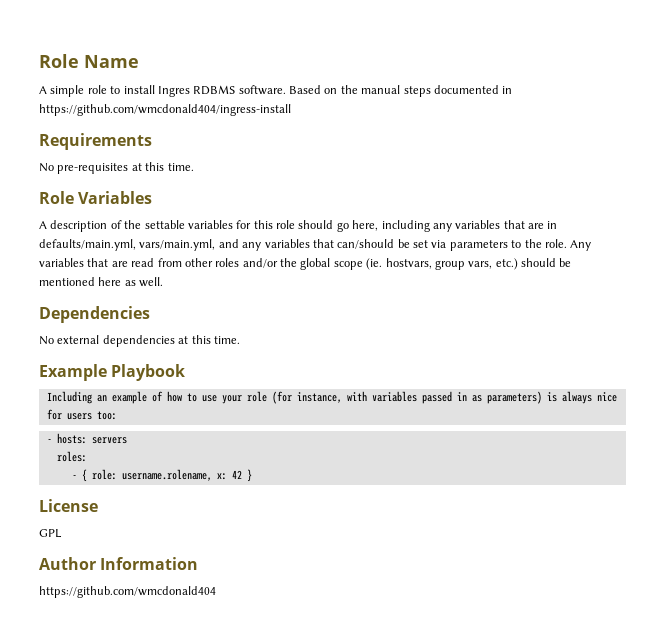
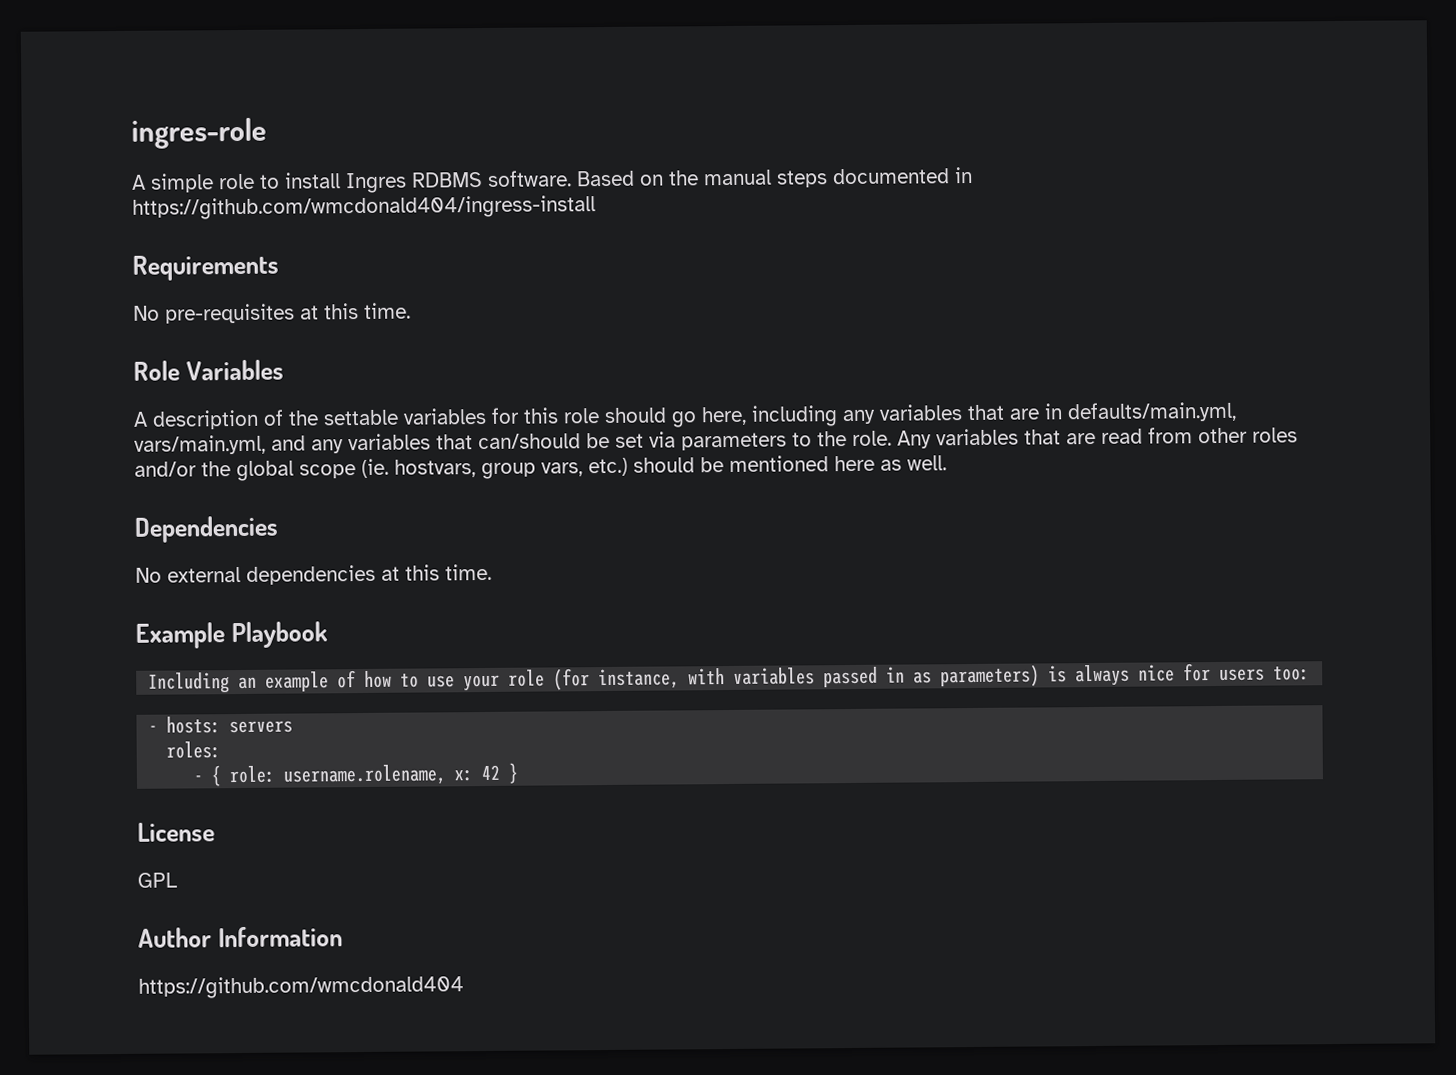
[39,54,139,68] Role Name -> [131,117,267,149] ingres-role

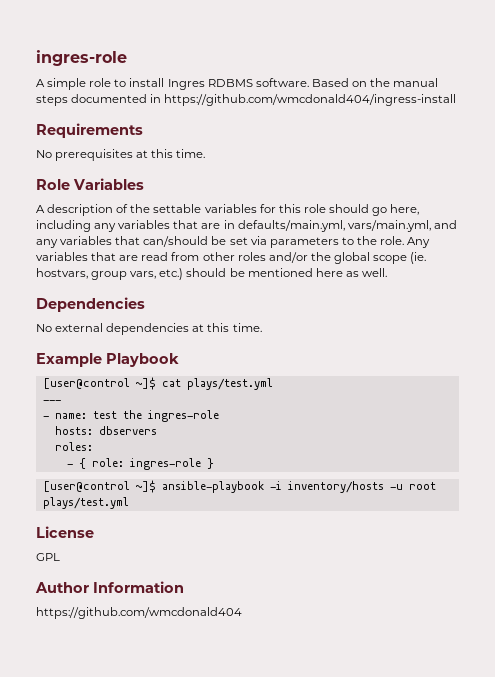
[165,303,295,324] pre-requisites -> [55,149,134,161] prerequisites
[148,663,1311,694] [148,716,294,734] [166,741,222,759] [193,762,520,787] Including an example of how to use your role (for instance, with variables passed in as parameters) is always nice for users too: // - hosts: servers // roles: // - { role: username.rolename, x: 42 } -> [42,377,273,390] [42,400,61,403] [42,410,219,422] [54,426,157,435] [54,442,93,451] [66,458,214,470] [42,480,436,493] [42,497,129,509] [user@control ~]$ cat plays/test.yml // --- // - name: test the ingres-role // hosts: dbservers // roles: // - { role: ingres-role } // [user@control ~]$ ansible-playbook -i inventory/hosts -u root plays/test.yml

